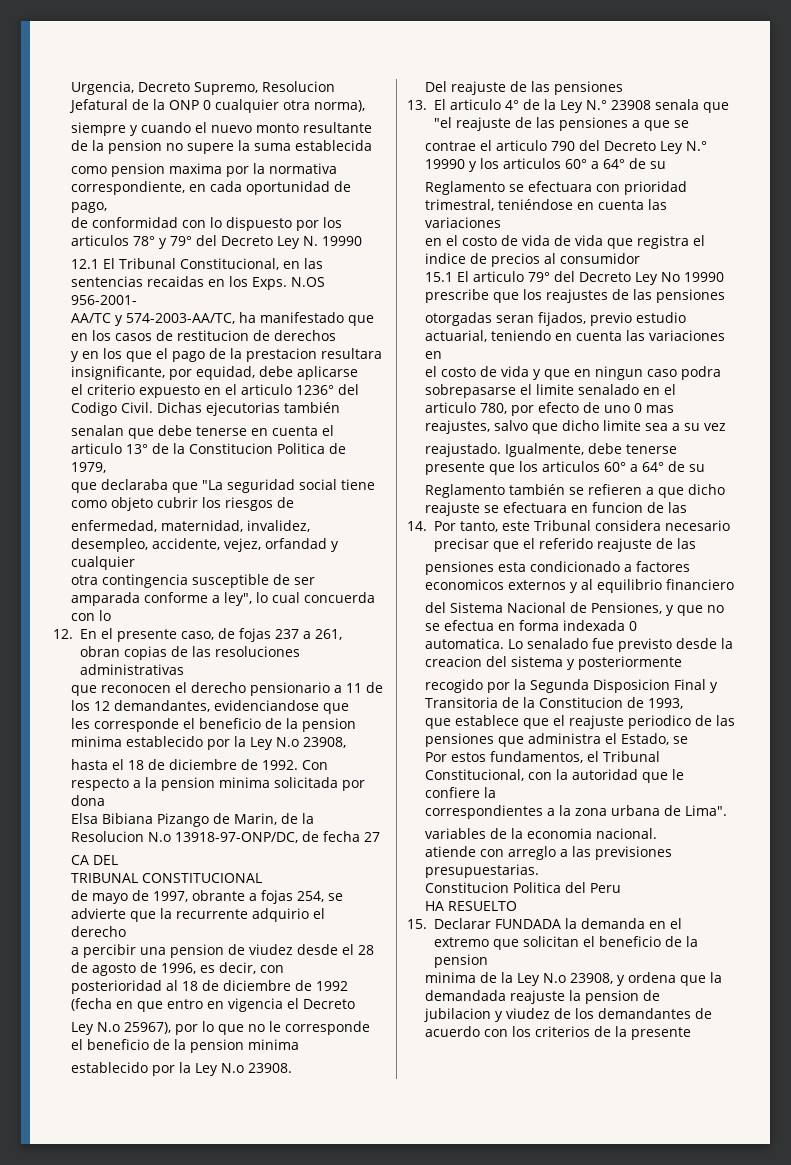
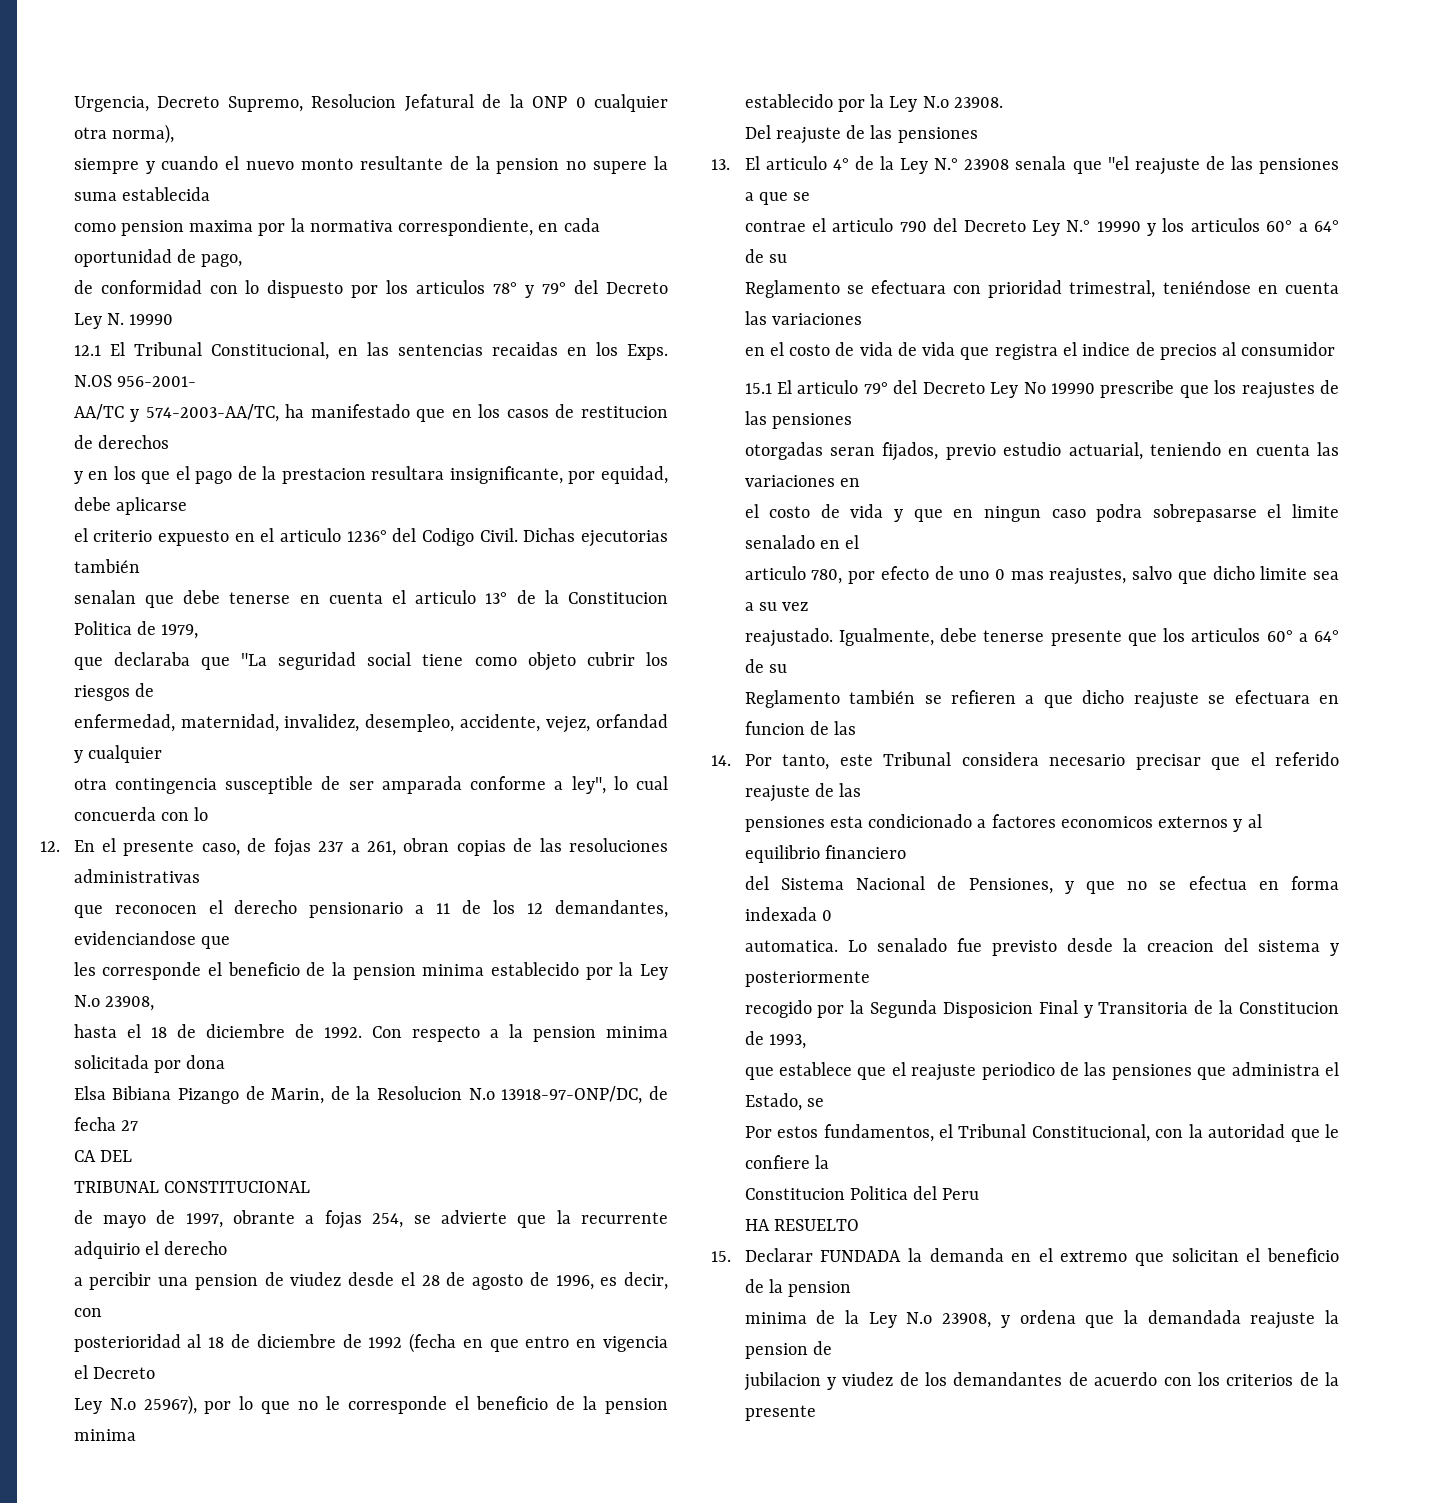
[425,805,728,819] [425,828,658,839] [425,846,673,860] [425,864,540,878] // correspondientes a la zona urbana de Lima". // variables de la economia nacional. // atiende con arreglo a las previsiones presupuestarias. -> (829, 1162) none

